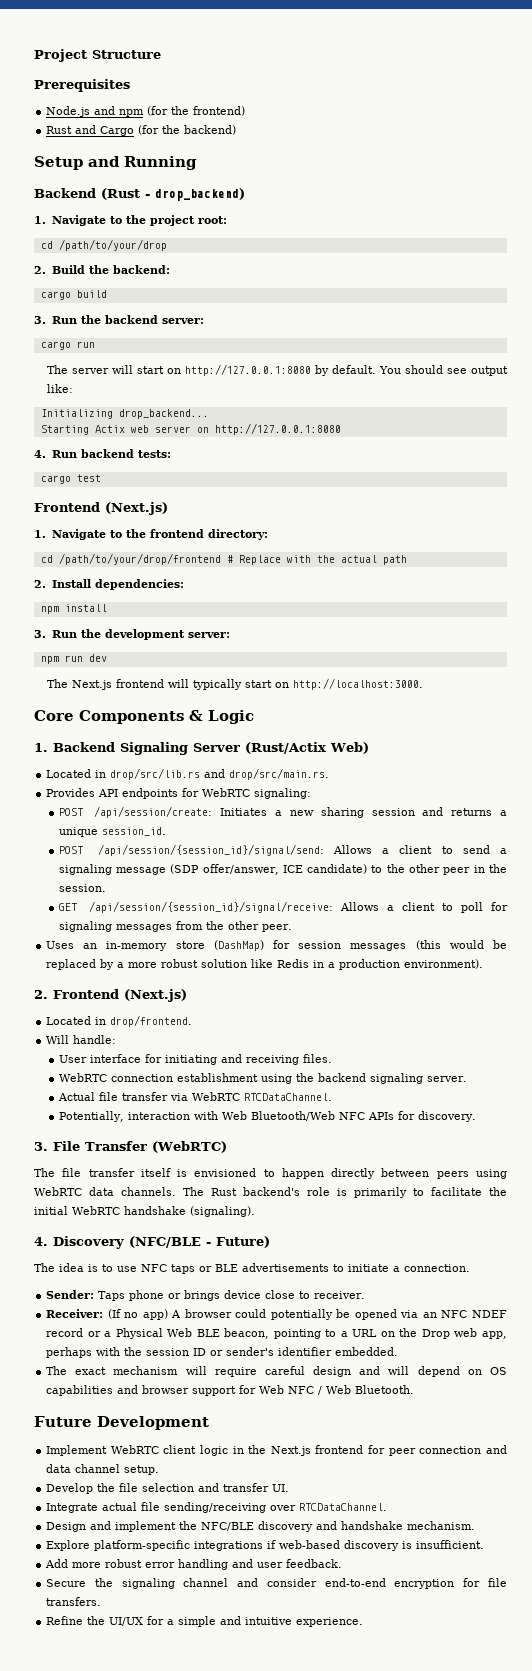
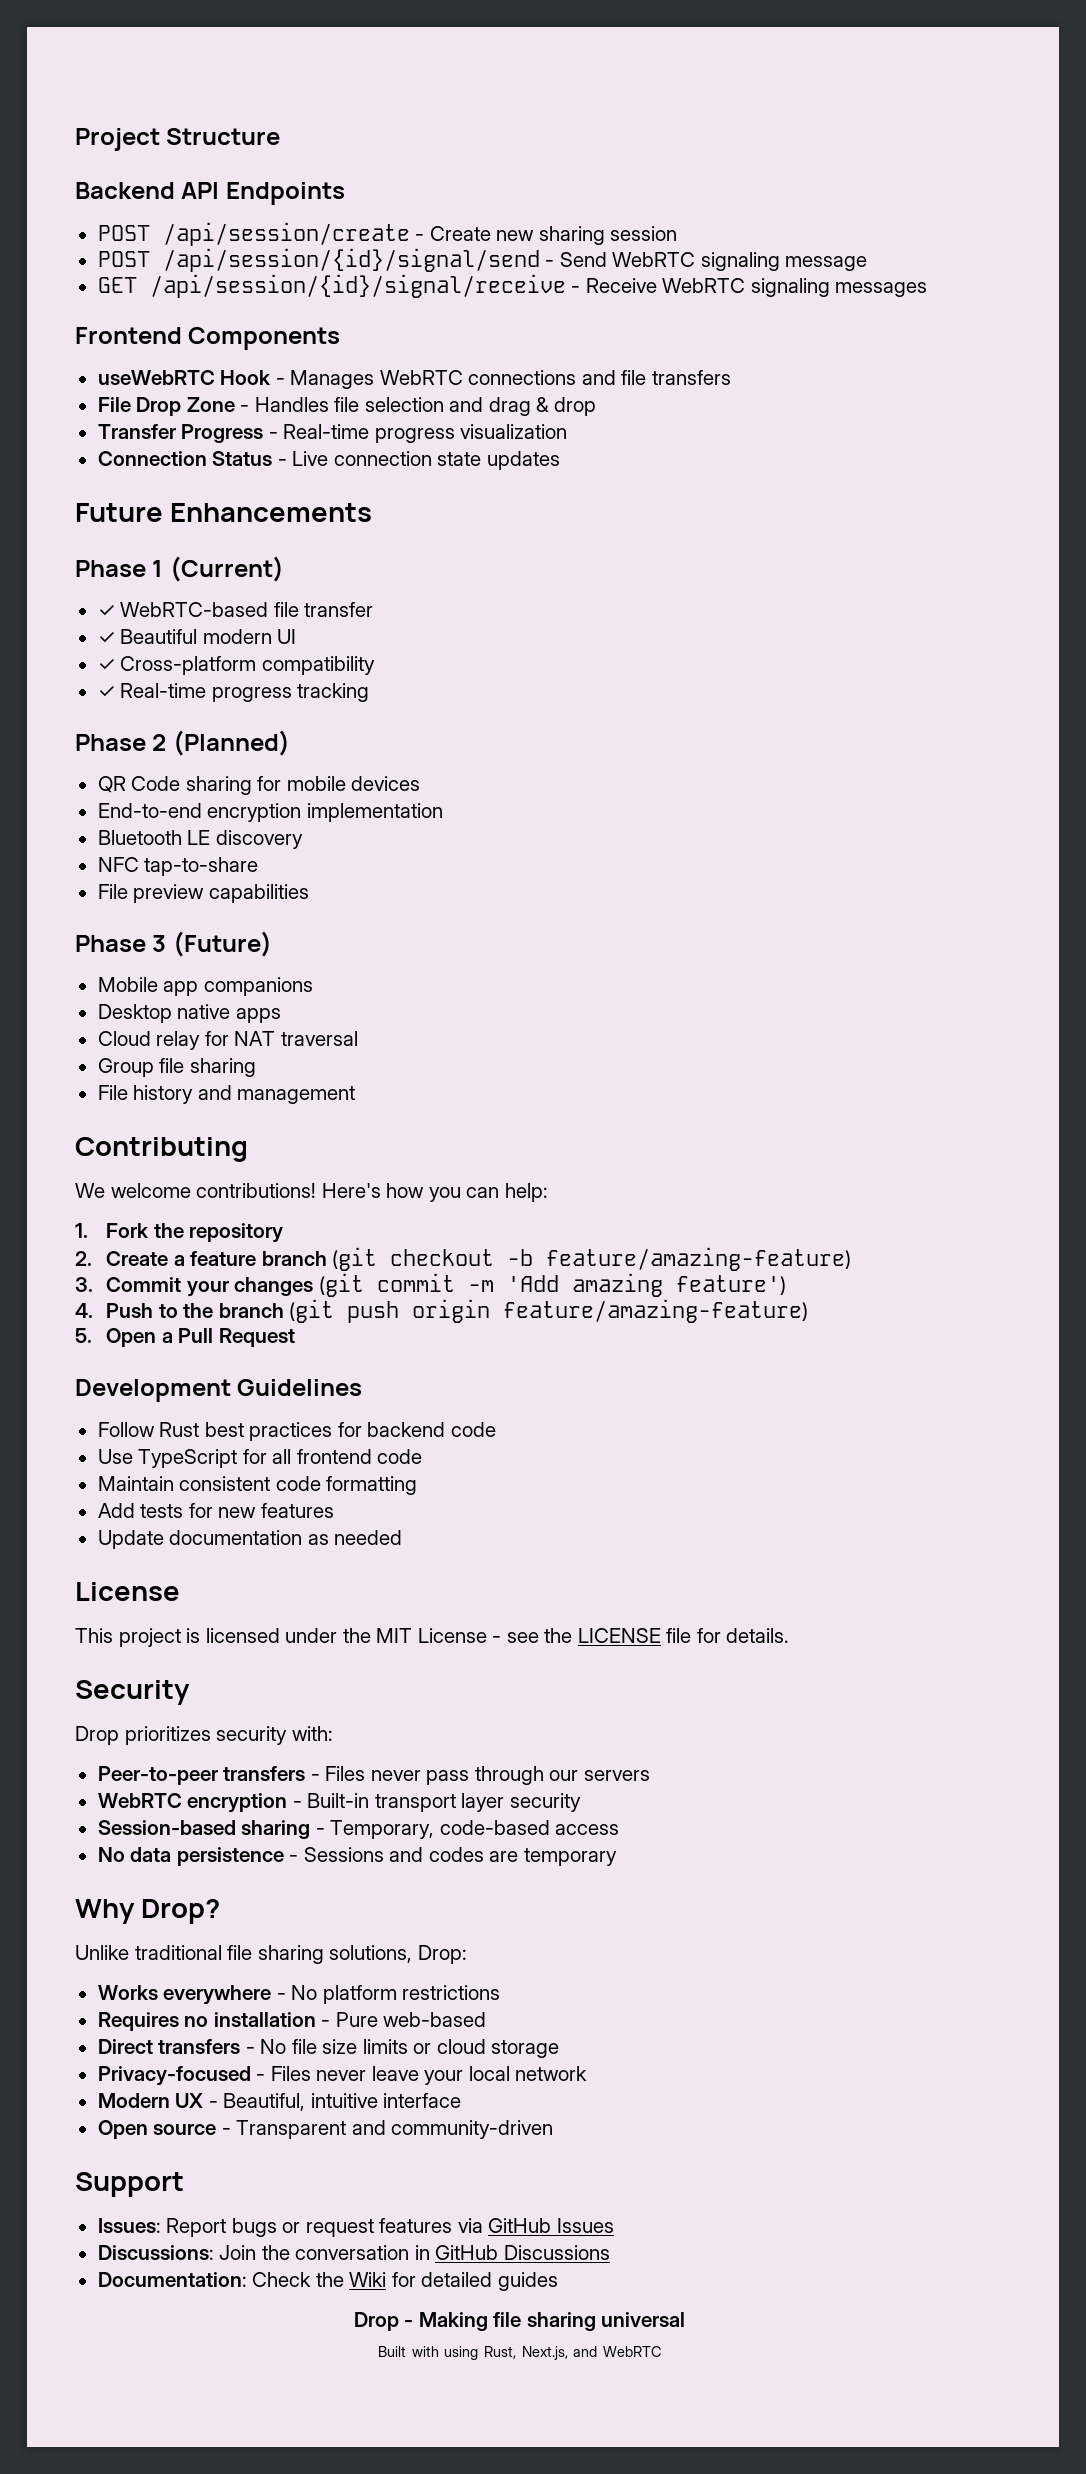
[34,79,130,92] [46,106,246,117] [46,125,237,136] [34,156,197,170] [34,188,245,201] [34,215,227,226] [40,239,167,251] [34,265,170,274] [40,290,107,300] [34,315,204,324] [40,341,95,350] [46,364,509,376] [46,384,73,393] [40,409,209,419] [40,423,341,435] [34,449,171,458] [40,474,101,484] [34,502,168,515] [34,529,268,540] [40,553,407,565] [34,579,184,590] [40,604,107,614] [34,629,230,640] [40,654,107,664] [46,678,423,690] [34,710,254,724] [34,742,369,755] [46,768,330,780] [46,788,312,799] [58,806,507,818] [58,827,166,837] [58,844,507,856] [58,864,507,875] [58,884,106,892] [58,901,508,913] [58,921,292,932] [46,940,507,951] [46,959,484,970] [34,989,187,1002] [46,1015,193,1027] [46,1035,117,1044] [58,1054,332,1065] [58,1073,467,1084] [57,1092,332,1101] [58,1111,476,1122] [34,1141,227,1153] [34,1168,507,1179] [34,1187,507,1198] [34,1206,255,1217] [34,1236,270,1249] [34,1263,470,1274] [46,1290,366,1301] [46,1309,508,1320] [46,1328,507,1339] [46,1347,399,1358] [46,1366,508,1377] [46,1385,415,1396] [34,1416,209,1430] [46,1445,507,1456] [46,1464,160,1475] [46,1483,290,1494] [46,1502,388,1513] [46,1521,476,1532] [46,1540,485,1551] [45,1559,343,1570] [46,1578,507,1589] [46,1597,102,1606] [46,1616,364,1627] Prerequisites // Node.js and npm (for the frontend) // Rust and Cargo (for the backend) // Setup and Running // Backend (Rust - drop_backend) // 1. Navigate to the project root: // cd /path/to/your/drop // 2. Build the backend: // cargo build // 3. Run the backend server: // cargo run // The server will start on http://127.0.0.1:8080 by default. You should see output like: // Initializing drop_backend... // Starting Actix web server on http://127.0.0.1:8080 // 4. Run backend tests: // cargo test // Frontend (Next.js) // 1. Navigate to the frontend directory: // cd /path/to/your/drop/frontend # Replace with the actual path // 2. Install dependencies: // npm install // 3. Run the development server: // npm run dev // The Next.js frontend will typically start on http://localhost:3000. // Core Components & Logic // 1. Backend Signaling Server (Rust/Actix Web) // Located in drop/src/lib.rs and drop/src/main.rs. // Provides API endpoints for WebRTC signaling: // POST /api/session/create: Initiates a new sharing session and returns a unique session_id. // POST /api/session/{session_id}/signal/send: Allows a client to send a signaling message (SDP offer/answer, ICE candidate) to the other peer in the session. // GET /api/session/{session_id}/signal/receive: Allows a client to poll for signaling messages from the other peer. // Uses an in-memory store (DashMap) for session messages (this would be replaced by a more robust solution like Redis in a production environment). // 2. Frontend (Next.js) // Located in drop/frontend. // Will handle: // User interface for initiating and receiving files. // WebRTC connection establishment using the backend signaling server. // Actual file transfer via WebRTC RTCDataChannel. // Potentially, interaction with Web Bluetooth/Web NFC APIs for discovery. // 3. File Transfer (WebRTC) // The file transfer itself is envisioned to happen directly between peers using WebRTC data channels. The Rust backend's role is primarily to facilitate the initial WebRTC handshake (signaling). // 4. Discovery (NFC/BLE - Future) // The idea is to use NFC taps or BLE advertisements to initiate a connection. // Sender: Taps phone or brings device close to receiver. // Receiver: (If no app) A browser could potentially be opened via an NFC NDEF record or a Physical Web BLE beacon, pointing to a URL on the Drop web app, perhaps with the session ID or sender's identifier embedded. // The exact mechanism will require careful design and will depend on OS capabilities and browser support for Web NFC / Web Bluetooth. // Future Development // Implement WebRTC client logic in the Next.js frontend for peer connection and data channel setup. // Develop the file selection and transfer UI. // Integrate actual file sending/receiving over RTCDataChannel. // Design and implement the NFC/BLE discovery and handshake mechanism. // Explore platform-specific integrations if web-based discovery is insufficient. // Add more robust error handling and user feedback. // Secure the signaling channel and consider end-to-end encryption for file transfers. // Refine the UI/UX for a simple and intuitive experience. -> [75,182,345,205] [97,222,678,246] [97,248,868,272] [97,274,928,298] [75,327,341,350] [97,370,731,389] [97,397,596,416] [97,424,568,443] [97,451,560,470] [75,503,373,522] [75,556,284,582] [97,602,374,617] [97,629,297,644] [97,656,375,675] [97,683,370,702] [75,730,290,756] [97,776,421,795] [97,803,443,822] [97,830,303,849] [97,857,259,876] [97,884,309,903] [75,931,272,957] [97,977,313,996] [97,1004,281,1023] [97,1031,358,1050] [97,1058,256,1077] [97,1085,356,1104] [75,1137,248,1162] [75,1183,548,1202] [75,1223,284,1243] [75,1247,852,1271] [75,1273,786,1297] [75,1299,809,1323] [75,1328,295,1347] [75,1379,363,1402] [97,1422,496,1441] [97,1449,423,1468] [97,1476,418,1495] [97,1503,334,1518] [97,1530,403,1549] [75,1582,180,1601] [75,1628,790,1647] [75,1680,190,1705] [75,1726,333,1745] [97,1766,650,1785] [97,1793,581,1813] [97,1820,620,1839] [97,1847,617,1866] [75,1899,221,1924] [75,1945,467,1964] [97,1985,501,2005] [97,2012,487,2031] [97,2039,560,2058] [97,2066,588,2086] [97,2093,462,2111] [97,2120,554,2139] [75,2172,184,2197] [97,2218,614,2237] [97,2245,610,2260] [97,2272,558,2291] [353,2312,686,2331] [378,2346,661,2360] Backend API Endpoints // POST /api/session/create - Create new sharing session // POST /api/session/{id}/signal/send - Send WebRTC signaling message // GET /api/session/{id}/signal/receive - Receive WebRTC signaling messages // Frontend Components // useWebRTC Hook - Manages WebRTC connections and file transfers // File Drop Zone - Handles file selection and drag & drop // Transfer Progress - Real-time progress visualization // Connection Status - Live connection state updates // Future Enhancements // Phase 1 (Current) // ✓ WebRTC-based file transfer // ✓ Beautiful modern UI // ✓ Cross-platform compatibility // ✓ Real-time progress tracking // Phase 2 (Planned) // QR Code sharing for mobile devices // End-to-end encryption implementation // Bluetooth LE discovery // NFC tap-to-share // File preview capabilities // Phase 3 (Future) // Mobile app companions // Desktop native apps // Cloud relay for NAT traversal // Group file sharing // File history and management // Contributing // We welcome contributions! Here's how you can help: // 1. Fork the repository // 2. Create a feature branch (git checkout -b feature/amazing-feature) // 3. Commit your changes (git commit -m 'Add amazing feature') // 4. Push to the branch (git push origin feature/amazing-feature) // 5. Open a Pull Request // Development Guidelines // Follow Rust best practices for backend code // Use TypeScript for all frontend code // Maintain consistent code formatting // Add tests for new features // Update documentation as needed // License // This project is licensed under the MIT License - see the LICENSE file for details. // Security // Drop prioritizes security with: // Peer-to-peer transfers - Files never pass through our servers // WebRTC encryption - Built-in transport layer security // Session-based sharing - Temporary, code-based access // No data persistence - Sessions and codes are temporary // Why Drop? // Unlike traditional file sharing solutions, Drop: // Works everywhere - No platform restrictions // Requires no installation - Pure web-based // Direct transfers - No file size limits or cloud storage // Privacy-focused - Files never leave your local network // Modern UX - Beautiful, intuitive interface // Open source - Transparent and community-driven // Support // Issues: Report bugs or request features via GitHub Issues // Discussions: Join the conversation in GitHub Discussions // Documentation: Check the Wiki for detailed guides // Drop - Making file sharing universal // Built with using Rust, Next.js, and WebRTC

